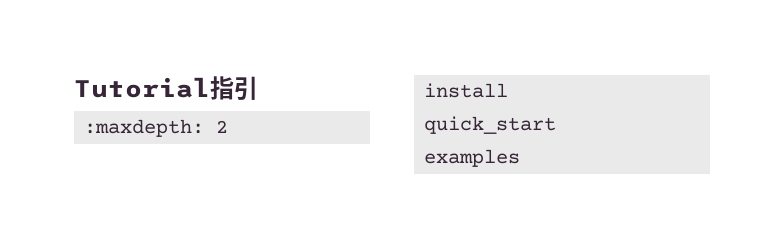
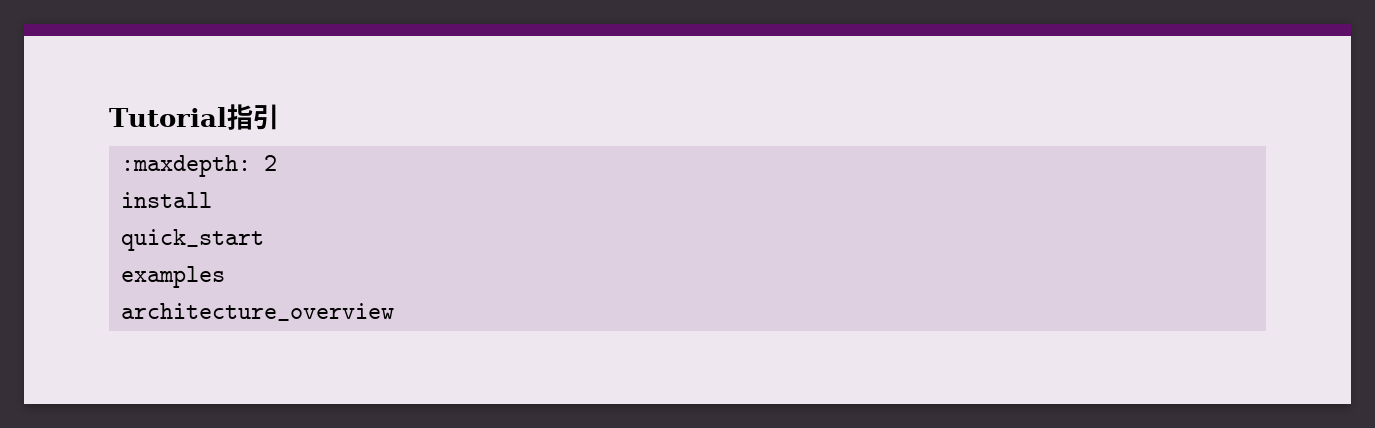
(521, 158) none -> [121,303,395,321] // architecture_overview

